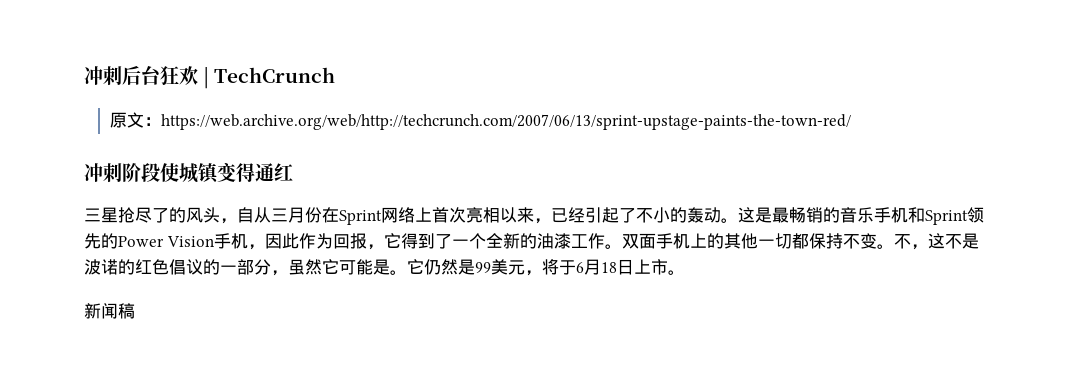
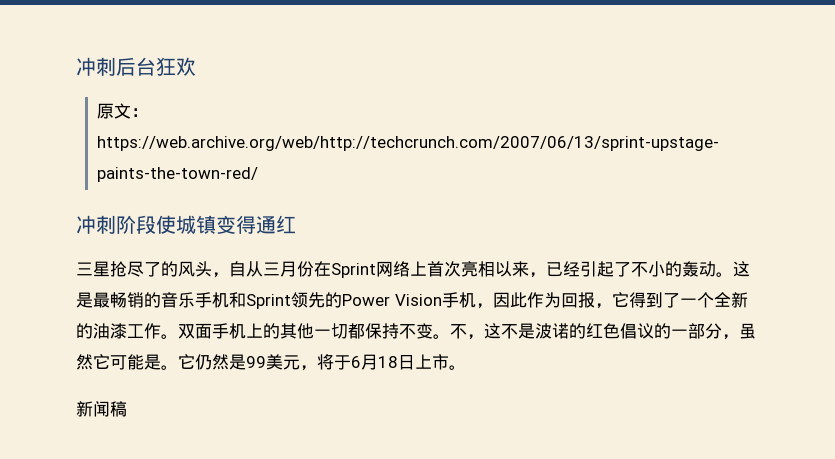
[203,67,336,89] | TechCrunch -> (196, 66) none

